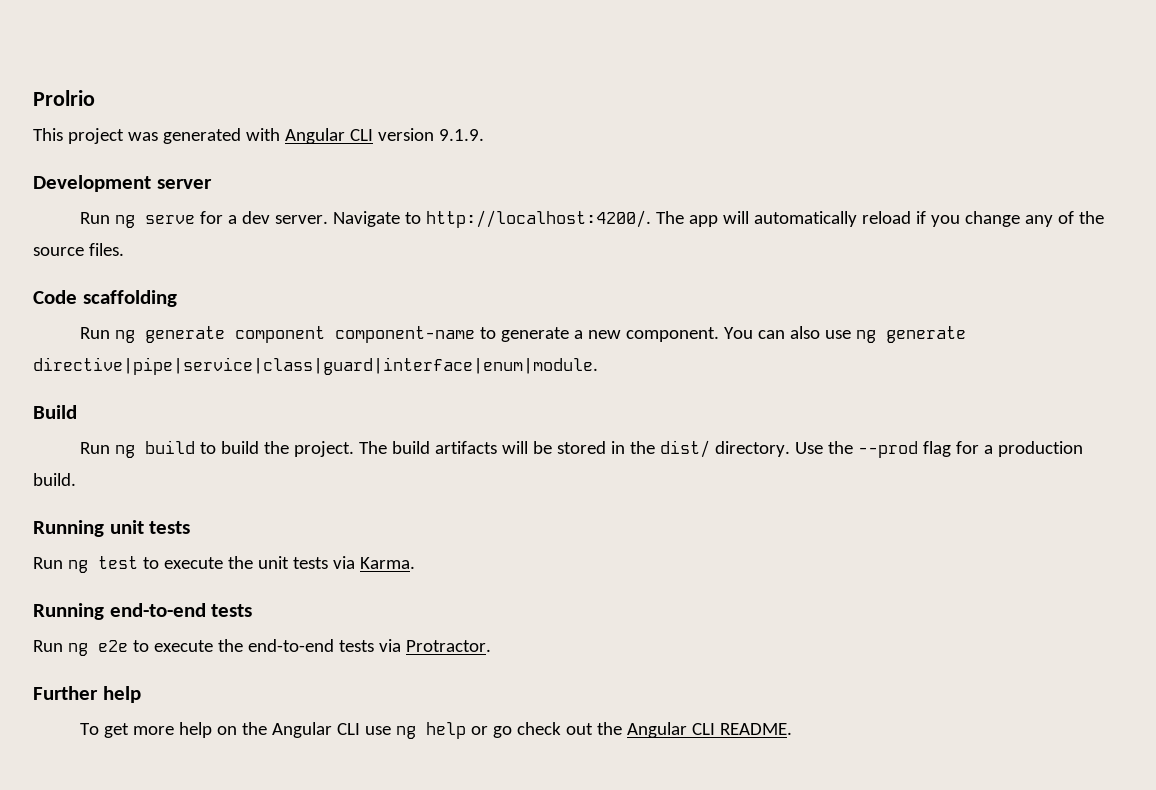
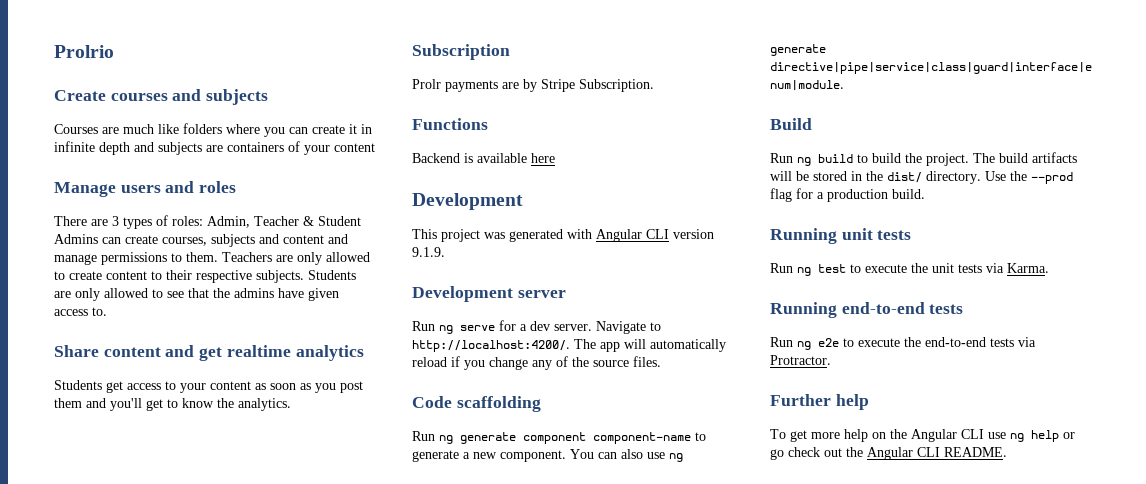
(95, 98) none -> [54,89,269,105] [54,123,372,137] [54,141,375,155] [54,181,237,197] [54,215,361,229] [54,234,348,247] [54,252,370,265] [54,270,356,283] [54,288,339,301] [54,307,107,316] [54,345,364,361] [54,380,363,393] [54,398,291,411] [412,44,510,60] [412,79,654,92] [412,118,488,130] [412,153,555,163] [412,193,523,210] // Create courses and subjects // Courses are much like folders where you can create it in infinite depth and subjects are containers of your content // Manage users and roles // There are 3 types of roles: Admin, Teacher & Student Admins can create courses, subjects and content and manage permissions to them. Teachers are only allowed to create content to their respective subjects. Students are only allowed to see that the admins have given access to. // Share content and get realtime analytics // Students get access to your content as soon as you post them and you'll get to know the analytics. // Subscription // Prolr payments are by Stripe Subscription. // Functions // Backend is available here // Development

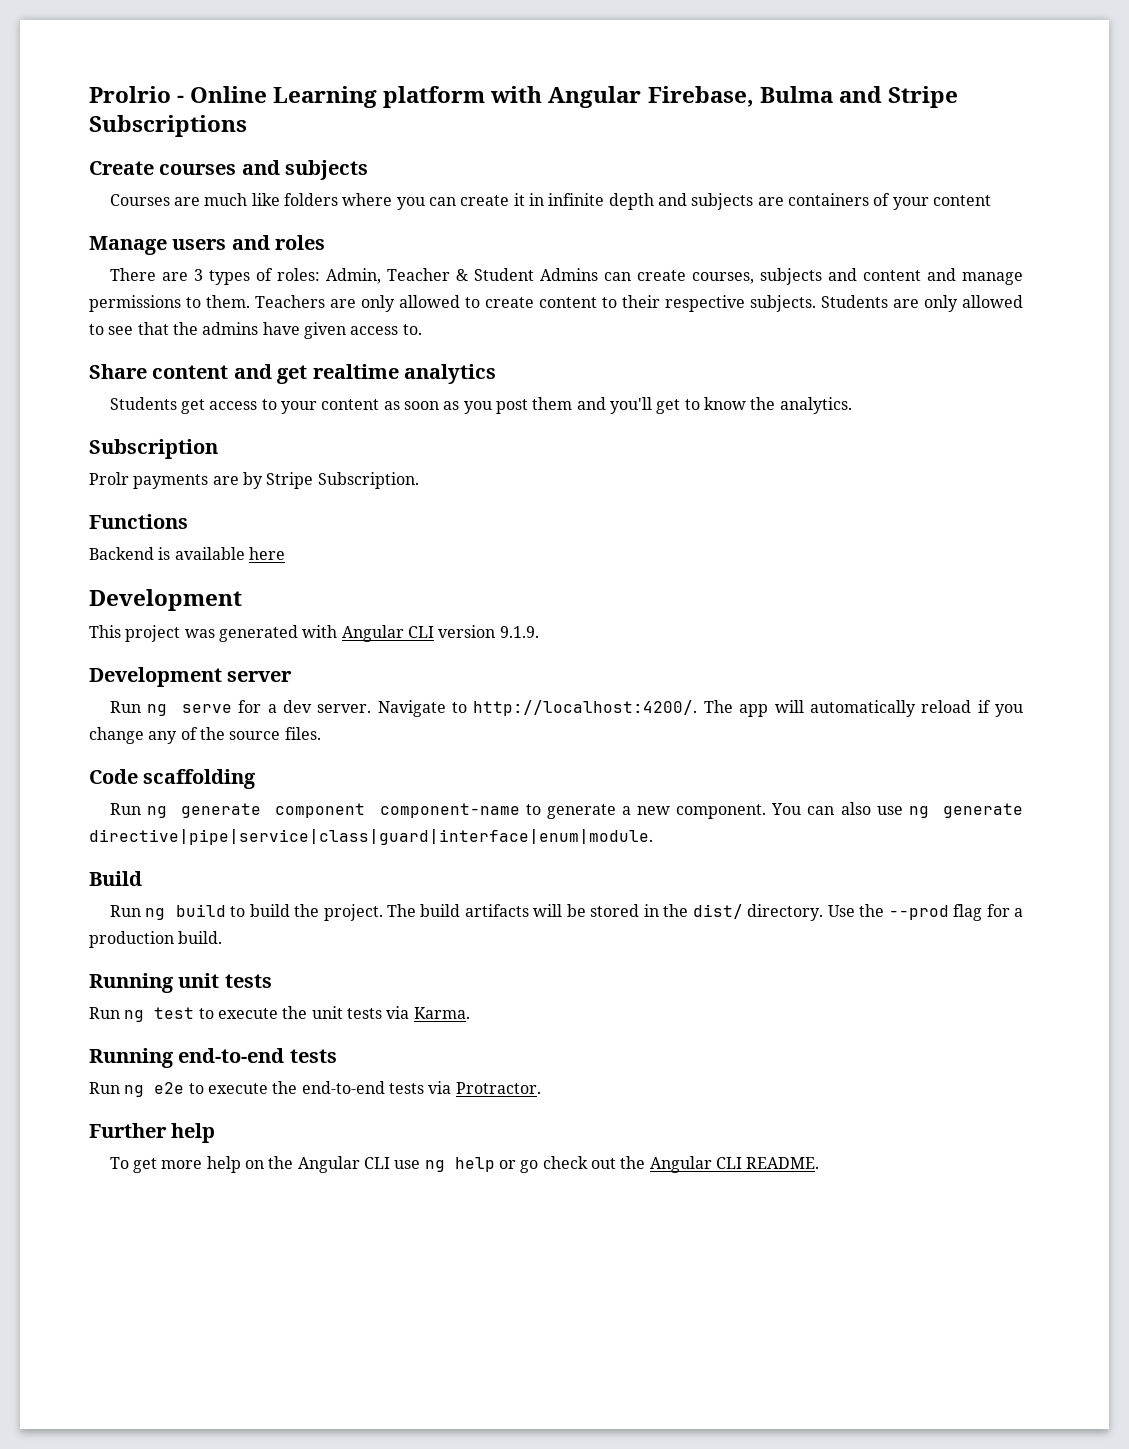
(114, 51) none -> [177,86,958,108] [89,115,247,137] - Online Learning platform with Angular Firebase, Bulma and Stripe Subscriptions

